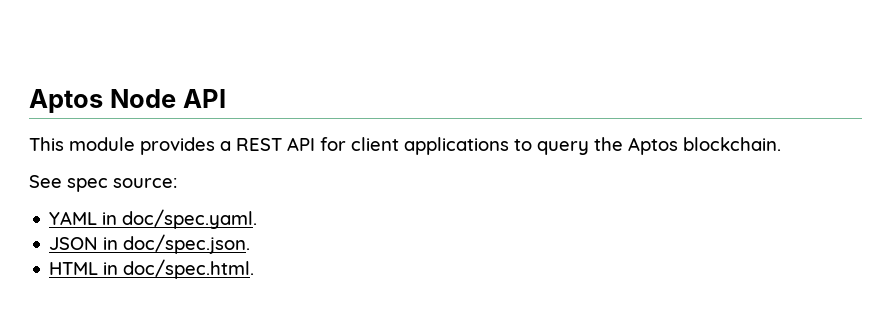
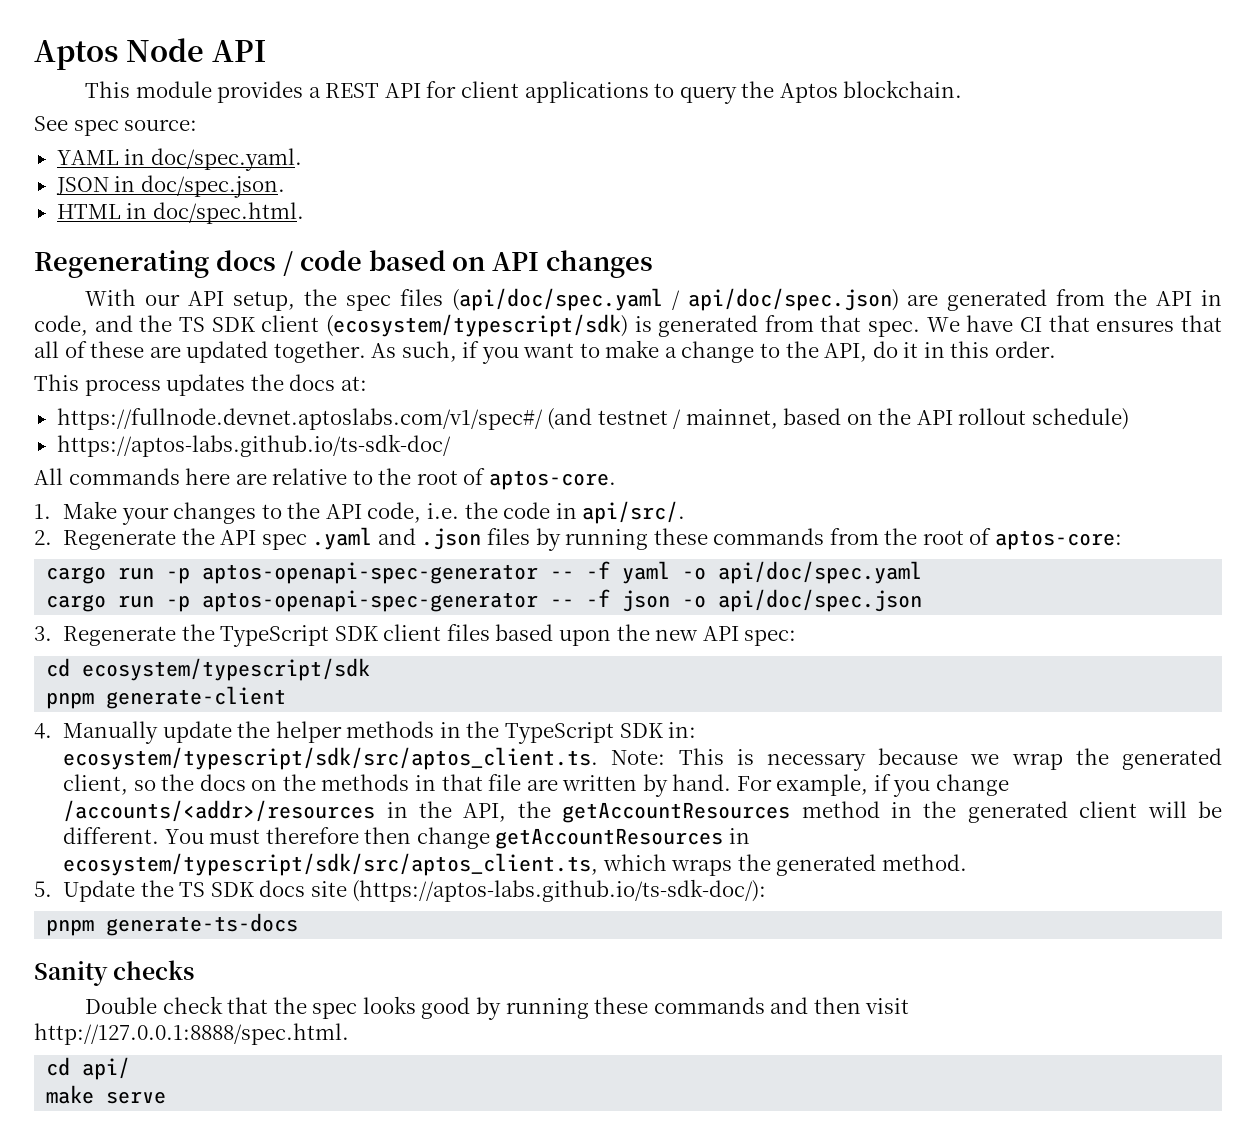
(255, 269) none -> [34,250,654,278] [85,288,1223,311] [34,314,1222,337] [34,340,1056,364] [34,374,367,396] [56,408,1129,430] [56,434,451,457] [34,468,616,490] [34,501,686,525] [34,527,1122,551] [46,561,923,584] [46,589,923,612] [34,624,797,647] [46,658,371,681] [46,686,287,709] [34,721,697,744] [63,747,1222,771] [63,774,1009,797] [63,800,1222,823] [63,827,750,849] [63,853,967,876] [34,879,767,902] [46,913,299,936] [34,960,195,986] [85,996,910,1020] [34,1023,349,1045] [46,1057,131,1080] [46,1085,167,1104] // Regenerating docs / code based on API changes // With our API setup, the spec files (api/doc/spec.yaml / api/doc/spec.json) are generated from the API in code, and the TS SDK client (ecosystem/typescript/sdk) is generated from that spec. We have CI that ensures that all of these are updated together. As such, if you want to make a change to the API, do it in this order. // This process updates the docs at: // https://fullnode.devnet.aptoslabs.com/v1/spec#/ (and testnet / mainnet, based on the API rollout schedule) // https://aptos-labs.github.io/ts-sdk-doc/ // All commands here are relative to the root of aptos-core. // 1. Make your changes to the API code, i.e. the code in api/src/. // 2. Regenerate the API spec .yaml and .json files by running these commands from the root of aptos-core: // cargo run -p aptos-openapi-spec-generator -- -f yaml -o api/doc/spec.yaml // cargo run -p aptos-openapi-spec-generator -- -f json -o api/doc/spec.json // 3. Regenerate the TypeScript SDK client files based upon the new API spec: // cd ecosystem/typescript/sdk // pnpm generate-client // 4. Manually update the helper methods in the TypeScript SDK in: ecosystem/typescript/sdk/src/aptos_client.ts. Note: This is necessary because we wrap the generated client, so the docs on the methods in that file are written by hand. For example, if you change /accounts/<addr>/resources in the API, the getAccountResources method in the generated client will be different. You must therefore then change getAccountResources in ecosystem/typescript/sdk/src/aptos_client.ts, which wraps the generated method. // 5. Update the TS SDK docs site (https://aptos-labs.github.io/ts-sdk-doc/): // pnpm generate-ts-docs // Sanity checks // Double check that the spec looks good by running these commands and then visit http://127.0.0.1:8888/spec.html. // cd api/ // make serve

